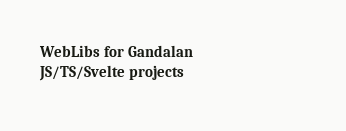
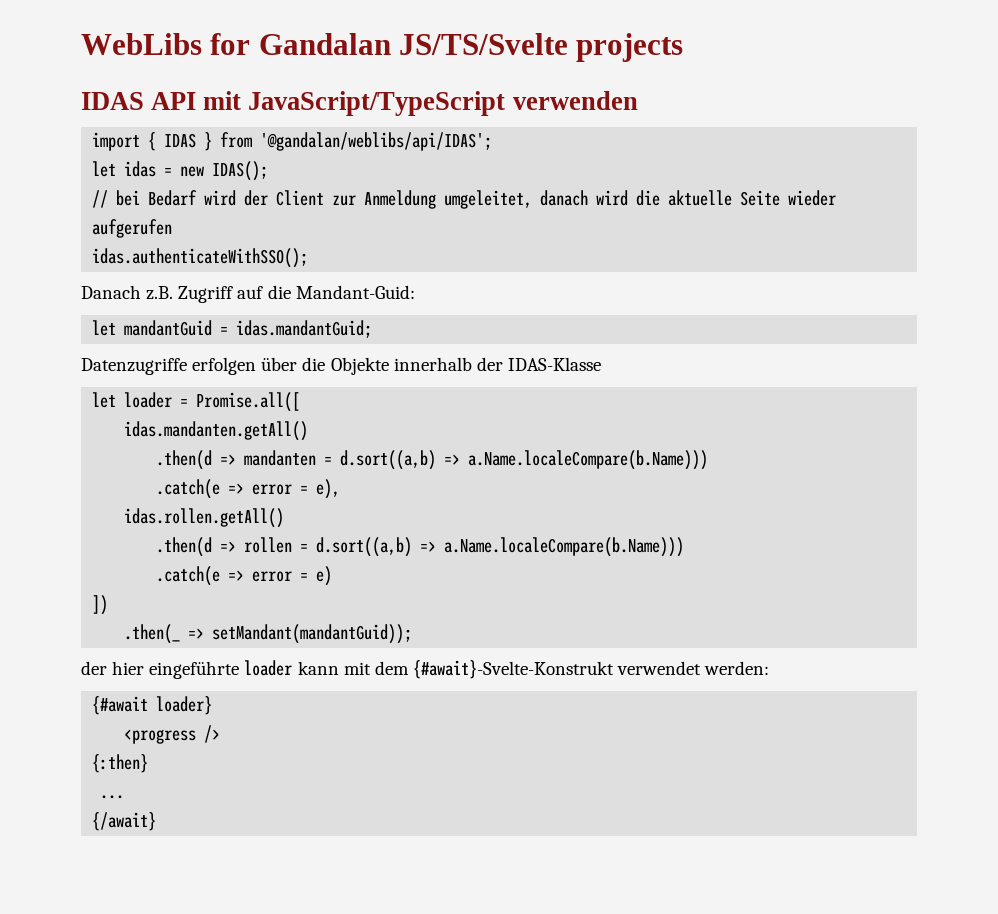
(185, 72) none -> [81,91,638,116] [92,132,493,151] [92,161,269,181] [92,190,837,209] [92,219,173,238] [92,248,309,268] [81,285,415,303] [92,320,373,338] [81,357,601,375] [92,392,301,412] [124,421,309,441] [156,450,709,470] [156,479,341,499] [124,508,285,528] [156,537,685,557] [156,566,333,586] [92,595,109,615] [124,624,413,644] [81,660,770,679] [92,696,213,715] [124,725,221,744] [92,754,149,773] [100,795,125,799] [92,812,157,831] // IDAS API mit JavaScript/TypeScript verwenden // import { IDAS } from '@gandalan/weblibs/api/IDAS'; // let idas = new IDAS(); // // bei Bedarf wird der Client zur Anmeldung umgeleitet, danach wird die aktuelle Seite wieder aufgerufen // idas.authenticateWithSSO(); // Danach z.B. Zugriff auf die Mandant-Guid: // let mandantGuid = idas.mandantGuid; // Datenzugriffe erfolgen über die Objekte innerhalb der IDAS-Klasse // let loader = Promise.all([ // idas.mandanten.getAll() // .then(d => mandanten = d.sort((a,b) => a.Name.localeCompare(b.Name))) // .catch(e => error = e), // idas.rollen.getAll() // .then(d => rollen = d.sort((a,b) => a.Name.localeCompare(b.Name))) // .catch(e => error = e) // ]) // .then(_ => setMandant(mandantGuid)); // der hier eingeführte loader kann mit dem {#await}-Svelte-Konstrukt verwendet werden: // {#await loader} // <progress /> // {:then} // ... // {/await}

